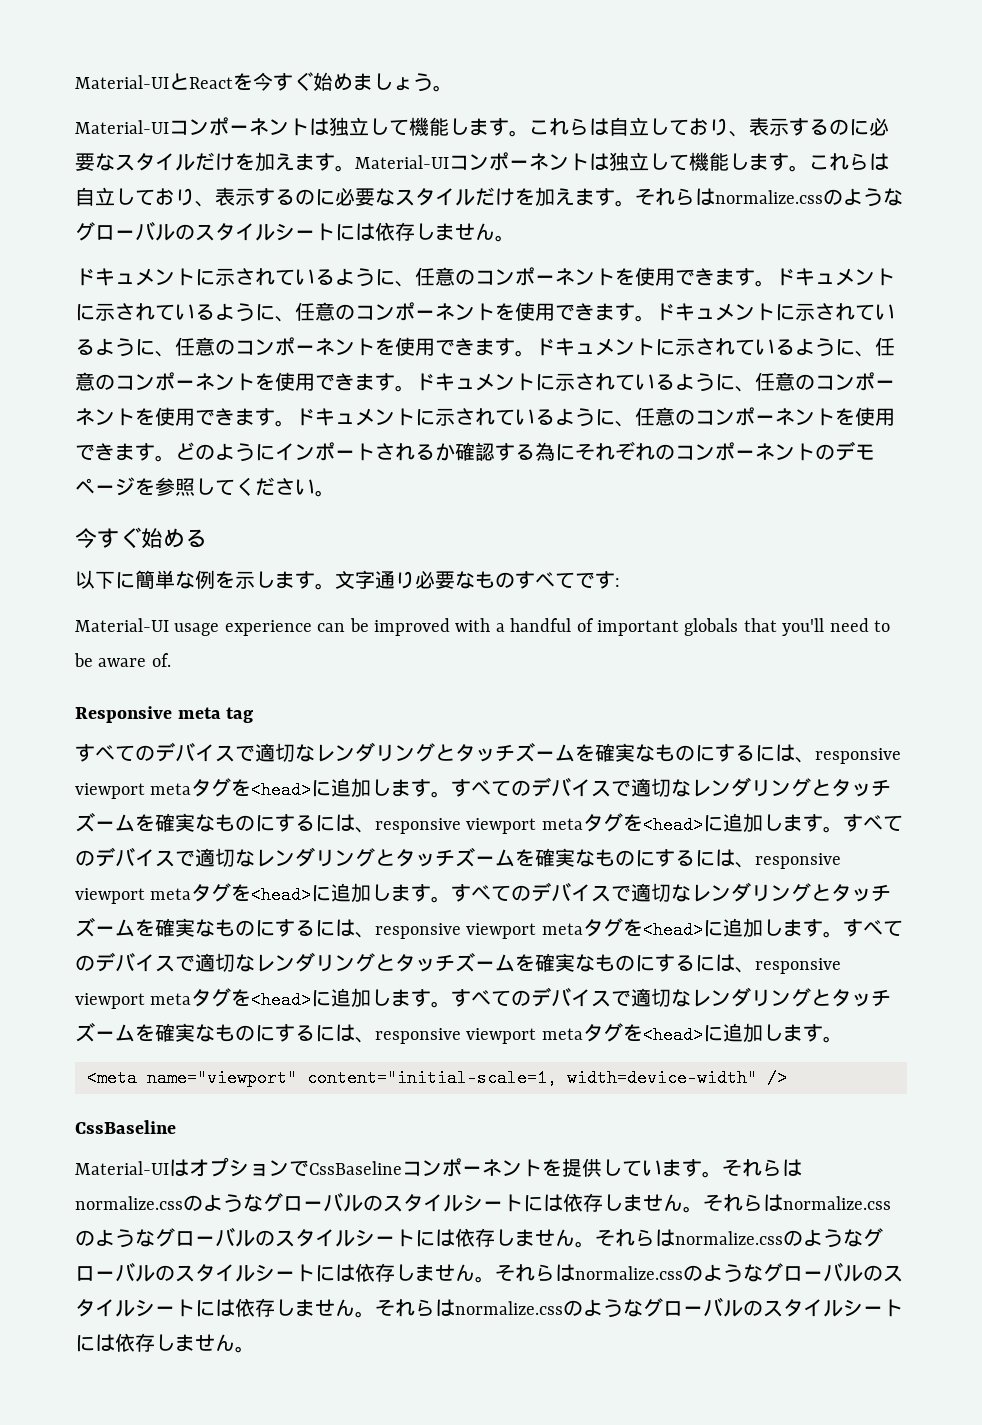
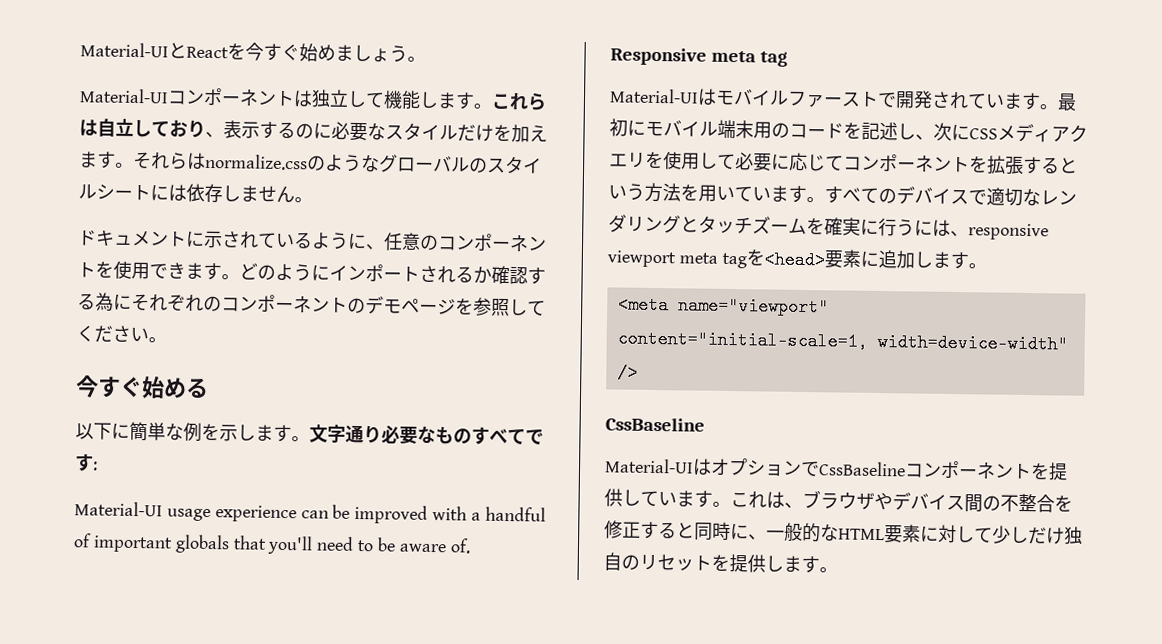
[355,152,889,172] [75,187,635,207] Material-UIコンポーネントは独立して機能します。これらは自立しており、表示するのに必要なスタイルだけを加えます。 -> (134, 165) none
[775,268,895,286] [75,302,895,322] [75,337,895,357] [75,372,895,392] [75,407,895,427] [75,443,175,462] ドキュメントに示されているように、任意のコンポーネントを使用できます。ドキュメントに示されているように、任意のコンポーネントを使用できます。ドキュメントに示されているように、任意のコンポーネントを使用できます。ドキュメントに示されているように、任意のコンポーネントを使用できます。ドキュメントに示されているように、任意のコンポーネントを使用できます。 -> (240, 277) none
[75,742,901,764] [75,778,392,799] すべてのデバイスで適切なレンダリングとタッチズームを確実なものにするには、responsive viewport metaタグを<head>に追加し -> [609,88,1077,111] [609,118,1088,143] [609,151,1078,175] [608,182,771,203] Material-UIはモバイルファーストで開発されています。最初にモバイル端末用のコードを記述し、次にCSSメディアクエリを使用して必要に応じてコンポーネントを拡張するという方法を用いてい
[195,813,903,834] [75,847,841,869] [75,882,892,904] [75,917,903,939] [75,952,841,974] [75,987,892,1009] [75,1022,703,1044] なものにするには、responsive viewport metaタグを<head>に追加します。すべてのデバイスで適切なレンダリングとタッチズームを確実なものにするには、responsive viewport metaタグを<head>に追加します。すべてのデバイスで適切なレンダリングとタッチズームを確実なものにするには、responsive viewport metaタグを<head>に追加します。すべてのデバイスで適切なレンダリングとタッチズームを確実なものにするには、responsive viewport metaタグを<head>に追加します。すべてのデバイスで適切なレンダリングとタッチズームを確実なものにするには、responsive viewport metaタグを<head> -> [860,217,1049,241] [607,249,861,270] に行うには、responsive viewport meta tagを<head>要素
[722,1159,802,1177] [75,1192,891,1213] [75,1227,883,1248] [75,1262,903,1283] [75,1297,903,1318] [75,1333,235,1352] それらはnormalize.cssのようなグローバルのスタイルシートには依存しません。それらはnormalize.cssのようなグローバルのスタイルシートには依存しません。それらはnormalize.cssのようなグローバルのスタイルシートには依存しません。それらはnormalize.cssのようなグローバルのスタイルシートには依存しません。それらはnormalize.cssのようなグローバルのスタイルシートには依存しません -> [730,489,1073,513] [604,520,1083,545] [603,552,820,574] これは、ブラウザやデバイス間の不整合を修正すると同時に、一般的なHTML要素に対して少しだけ独自のリセットを提供します

